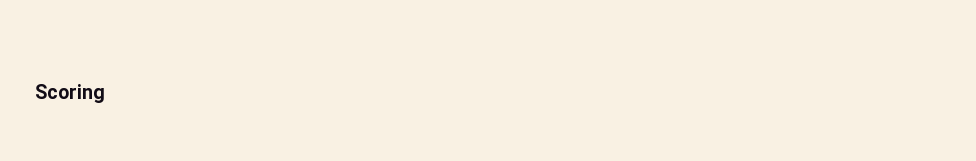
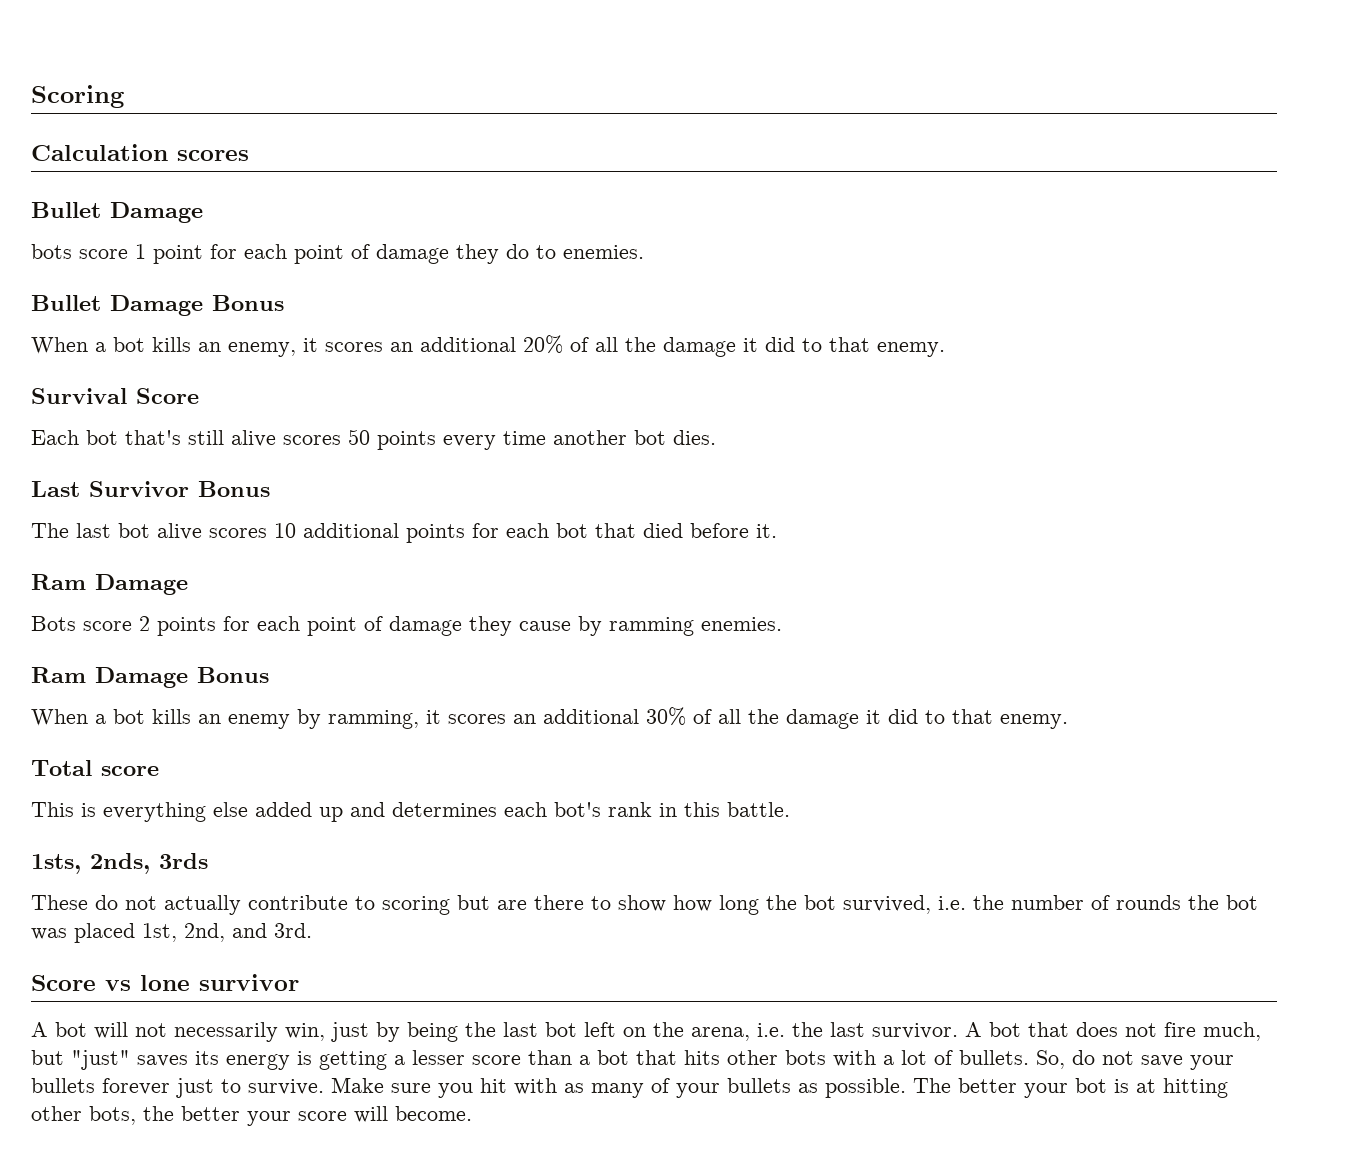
(105, 93) none -> [31,144,249,161] [31,202,203,223] [31,244,644,264] [31,295,284,316] [31,335,945,357] [31,388,199,404] [31,429,716,450] [31,481,270,497] [31,523,777,543] [31,574,188,595] [31,616,782,636] [31,667,269,688] [31,707,1068,729] [31,760,159,776] [31,802,790,822] [31,853,208,874] [31,895,1258,915] [31,923,312,943] [31,974,299,991] [31,1022,1261,1042] [31,1050,1234,1070] [31,1077,1228,1098] [31,1106,472,1126] // Calculation scores // Bullet Damage // bots score 1 point for each point of damage they do to enemies. // Bullet Damage Bonus // When a bot kills an enemy, it scores an additional 20% of all the damage it did to that enemy. // Survival Score // Each bot that's still alive scores 50 points every time another bot dies. // Last Survivor Bonus // The last bot alive scores 10 additional points for each bot that died before it. // Ram Damage // Bots score 2 points for each point of damage they cause by ramming enemies. // Ram Damage Bonus // When a bot kills an enemy by ramming, it scores an additional 30% of all the damage it did to that enemy. // Total score // This is everything else added up and determines each bot's rank in this battle. // 1sts, 2nds, 3rds // These do not actually contribute to scoring but are there to show how long the bot survived, i.e. the number of rounds the bot was placed 1st, 2nd, and 3rd. // Score vs lone survivor // A bot will not necessarily win, just by being the last bot left on the arena, i.e. the last survivor. A bot that does not fire much, but "just" saves its energy is getting a lesser score than a bot that hits other bots with a lot of bullets. So, do not save your bullets forever just to survive. Make sure you hit with as many of your bullets as possible. The better your bot is at hitting other bots, the better your score will become.

